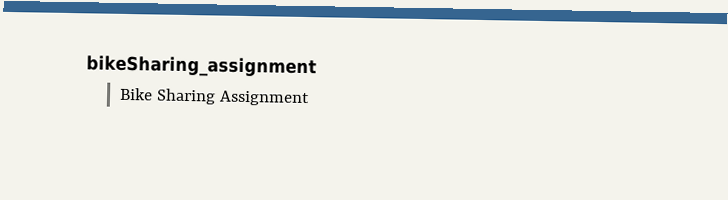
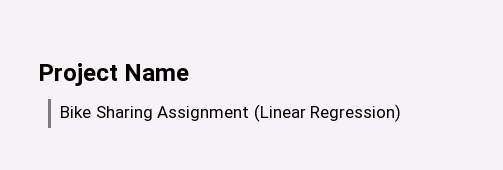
[86,55,317,79] bikeSharing_assignment -> [38,63,190,86] Project Name
(310, 98) none -> [253,104,402,122] (Linear Regression)

